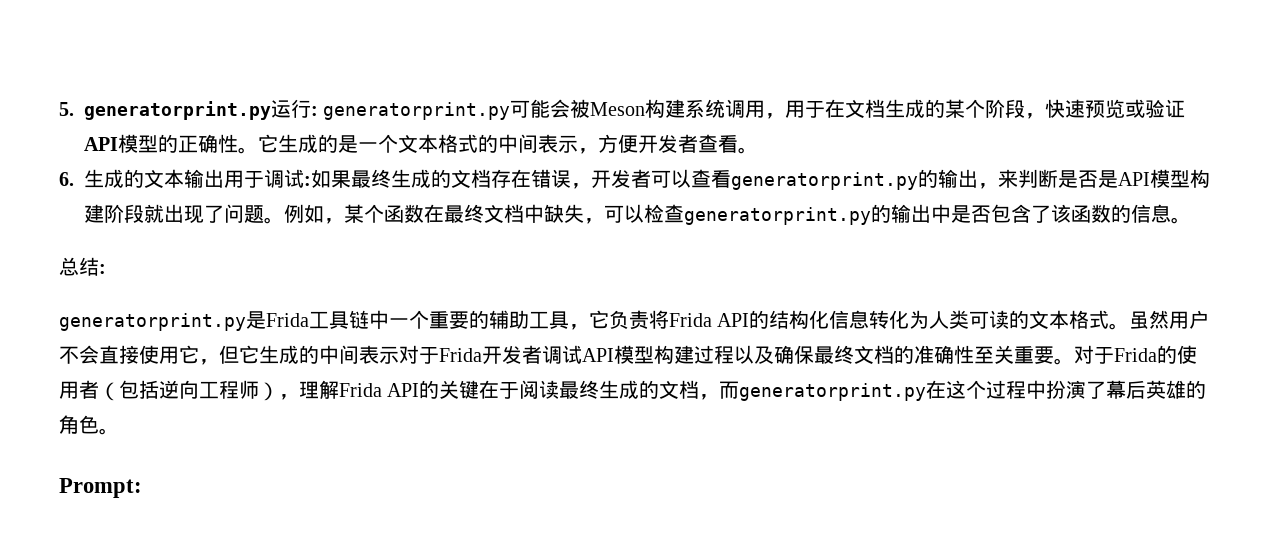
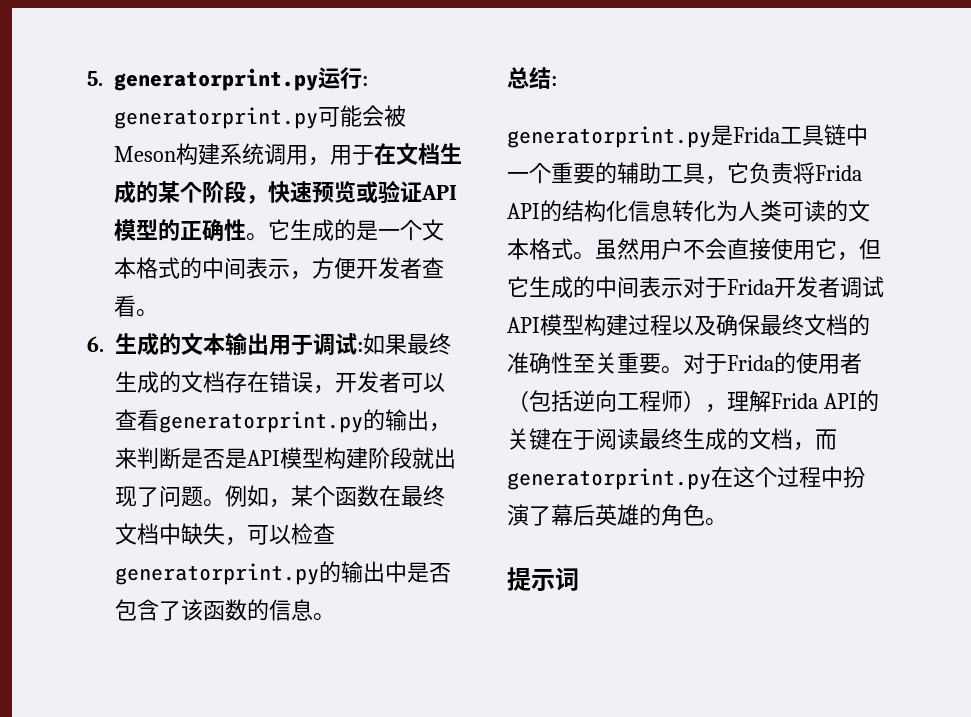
[59,478,142,498] Prompt: -> [507,567,579,591] 提示词

